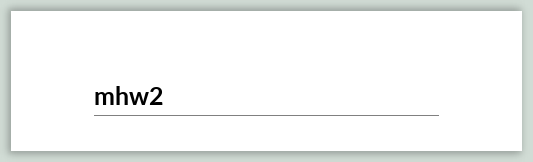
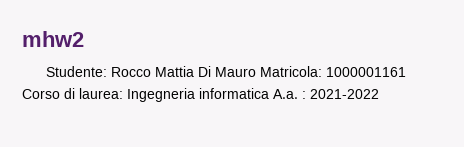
(164, 95) none -> [45,66,406,77] [22,88,379,102] // Studente: Rocco Mattia Di Mauro Matricola: 1000001161 Corso di laurea: Ingegneria informatica A.a. : 2021-2022

